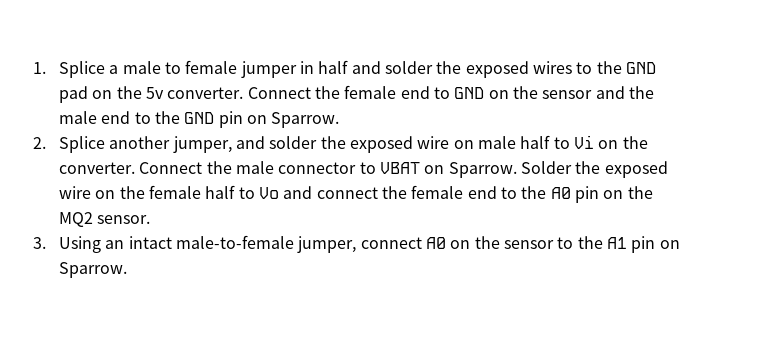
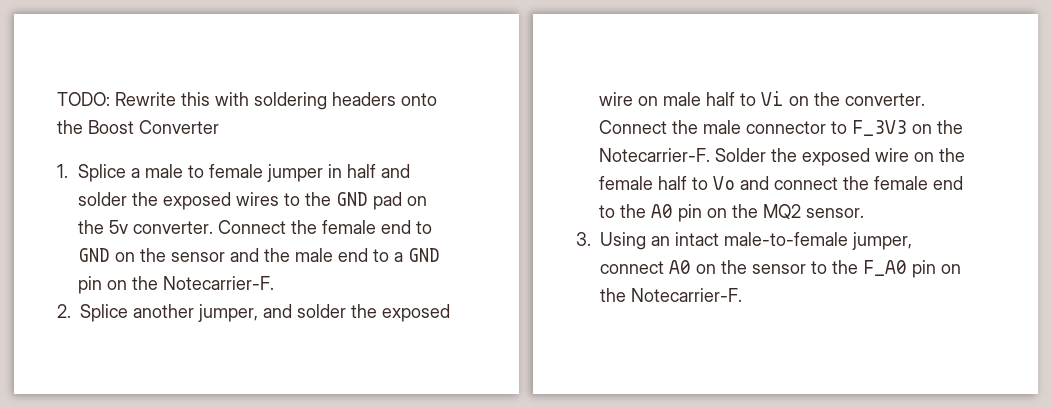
(33, 68) none -> [57,92,437,110] [57,120,219,134] TODO: Rewrite this with soldering headers onto the Boost Converter //
[155,111,181,124] the -> [394,252,404,262] a
[271,112,340,128] Sparrow. -> [132,276,275,290] the Notecarrier-F.
[379,162,517,178] VBAT on Sparrow. -> [852,120,963,136] [599,148,710,162] F_3V3 on the Notecarrier-F.
[606,236,680,253] [59,262,128,278] A1 pin on Sparrow. -> [863,260,961,278] [600,288,742,302] F_A0 pin on the Notecarrier-F.

